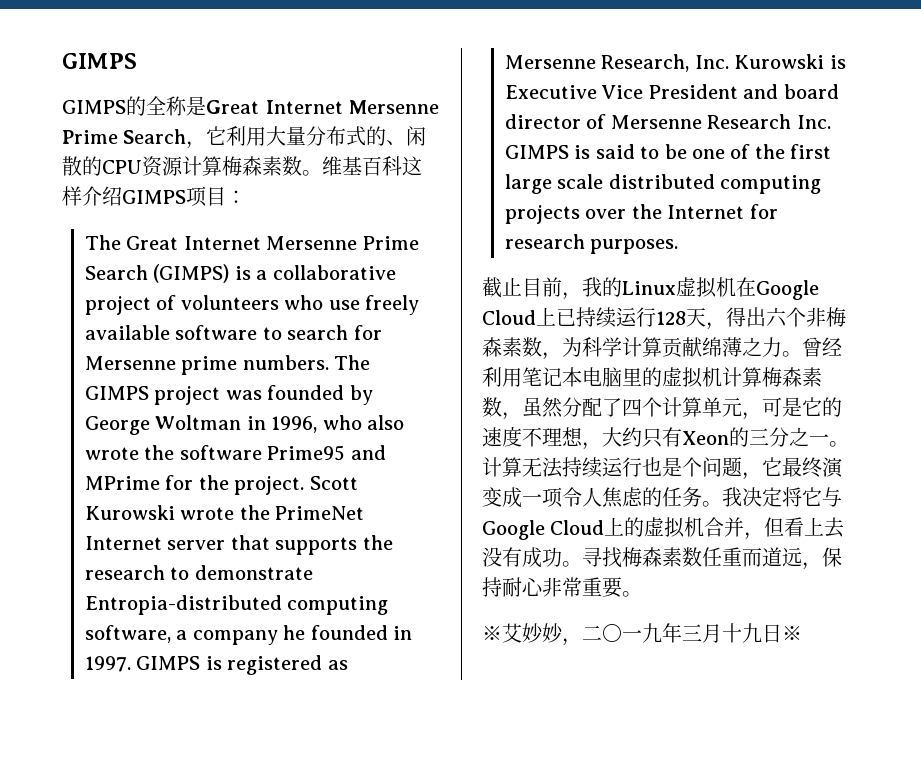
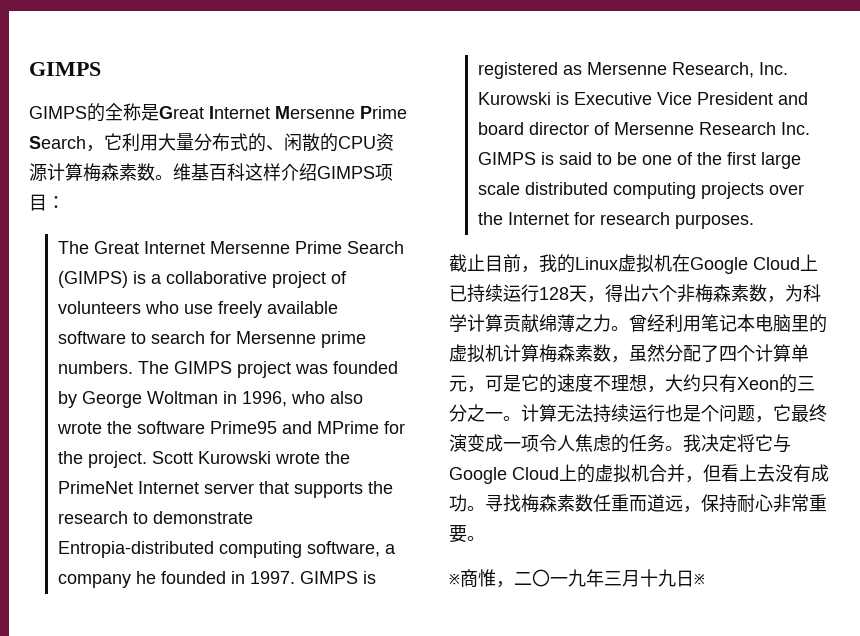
[502,623,563,643] 艾妙妙 -> [460,569,496,587] 商惟

